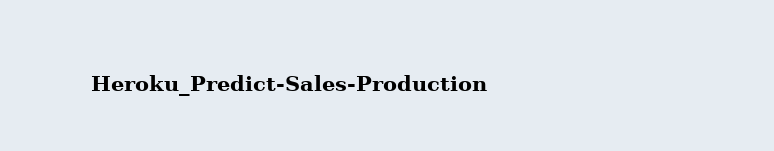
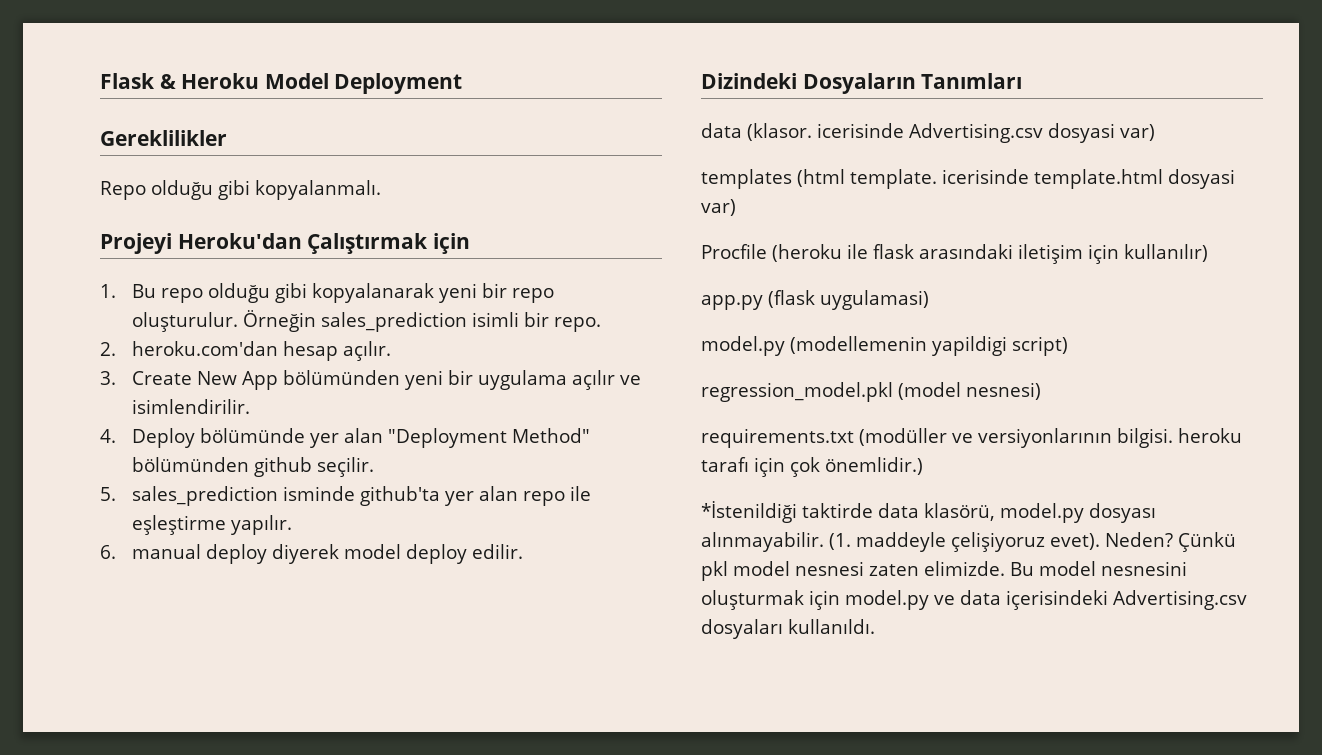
[91,75,487,96] Heroku_Predict-Sales-Production -> [100,73,463,94] [100,130,227,146] [100,180,381,200] [100,233,470,254] [100,283,555,303] [132,310,602,332] [100,341,392,361] [100,370,642,390] [132,399,251,414] [100,428,591,448] [132,457,375,477] [100,486,592,506] [132,515,293,535] [100,544,524,564] [701,73,1023,94] [701,123,1155,143] [701,169,1235,189] [701,199,736,216] [701,244,1208,264] [701,290,929,310] [701,336,1068,356] [701,382,1041,402] [701,428,1242,448] [701,457,923,477] [701,501,1156,523] [701,532,1236,552] [701,561,1187,581] [701,590,1247,610] [701,619,875,639] Flask & Heroku Model Deployment // Gereklilikler // Repo olduğu gibi kopyalanmalı. // Projeyi Heroku'dan Çalıştırmak için // 1. Bu repo olduğu gibi kopyalanarak yeni bir repo oluşturulur. Örneğin sales_prediction isimli bir repo. // 2. heroku.com'dan hesap açılır. // 3. Create New App bölümünden yeni bir uygulama açılır ve isimlendirilir. // 4. Deploy bölümünde yer alan "Deployment Method" bölümünden github seçilir. // 5. sales_prediction isminde github'ta yer alan repo ile eşleştirme yapılır. // 6. manual deploy diyerek model deploy edilir. // Dizindeki Dosyaların Tanımları // data (klasor. icerisinde Advertising.csv dosyasi var) // templates (html template. icerisinde template.html dosyasi var) // Procfile (heroku ile flask arasındaki iletişim için kullanılır) // app.py (flask uygulamasi) // model.py (modellemenin yapildigi script) // regression_model.pkl (model nesnesi) // requirements.txt (modüller ve versiyonlarının bilgisi. heroku tarafı için çok önemlidir.) // *İstenildiği taktirde data klasörü, model.py dosyası alınmayabilir. (1. maddeyle çelişiyoruz evet). Neden? Çünkü pkl model nesnesi zaten elimizde. Bu model nesnesini oluşturmak için model.py ve data içerisindeki Advertising.csv dosyaları kullanıldı.

